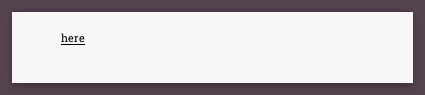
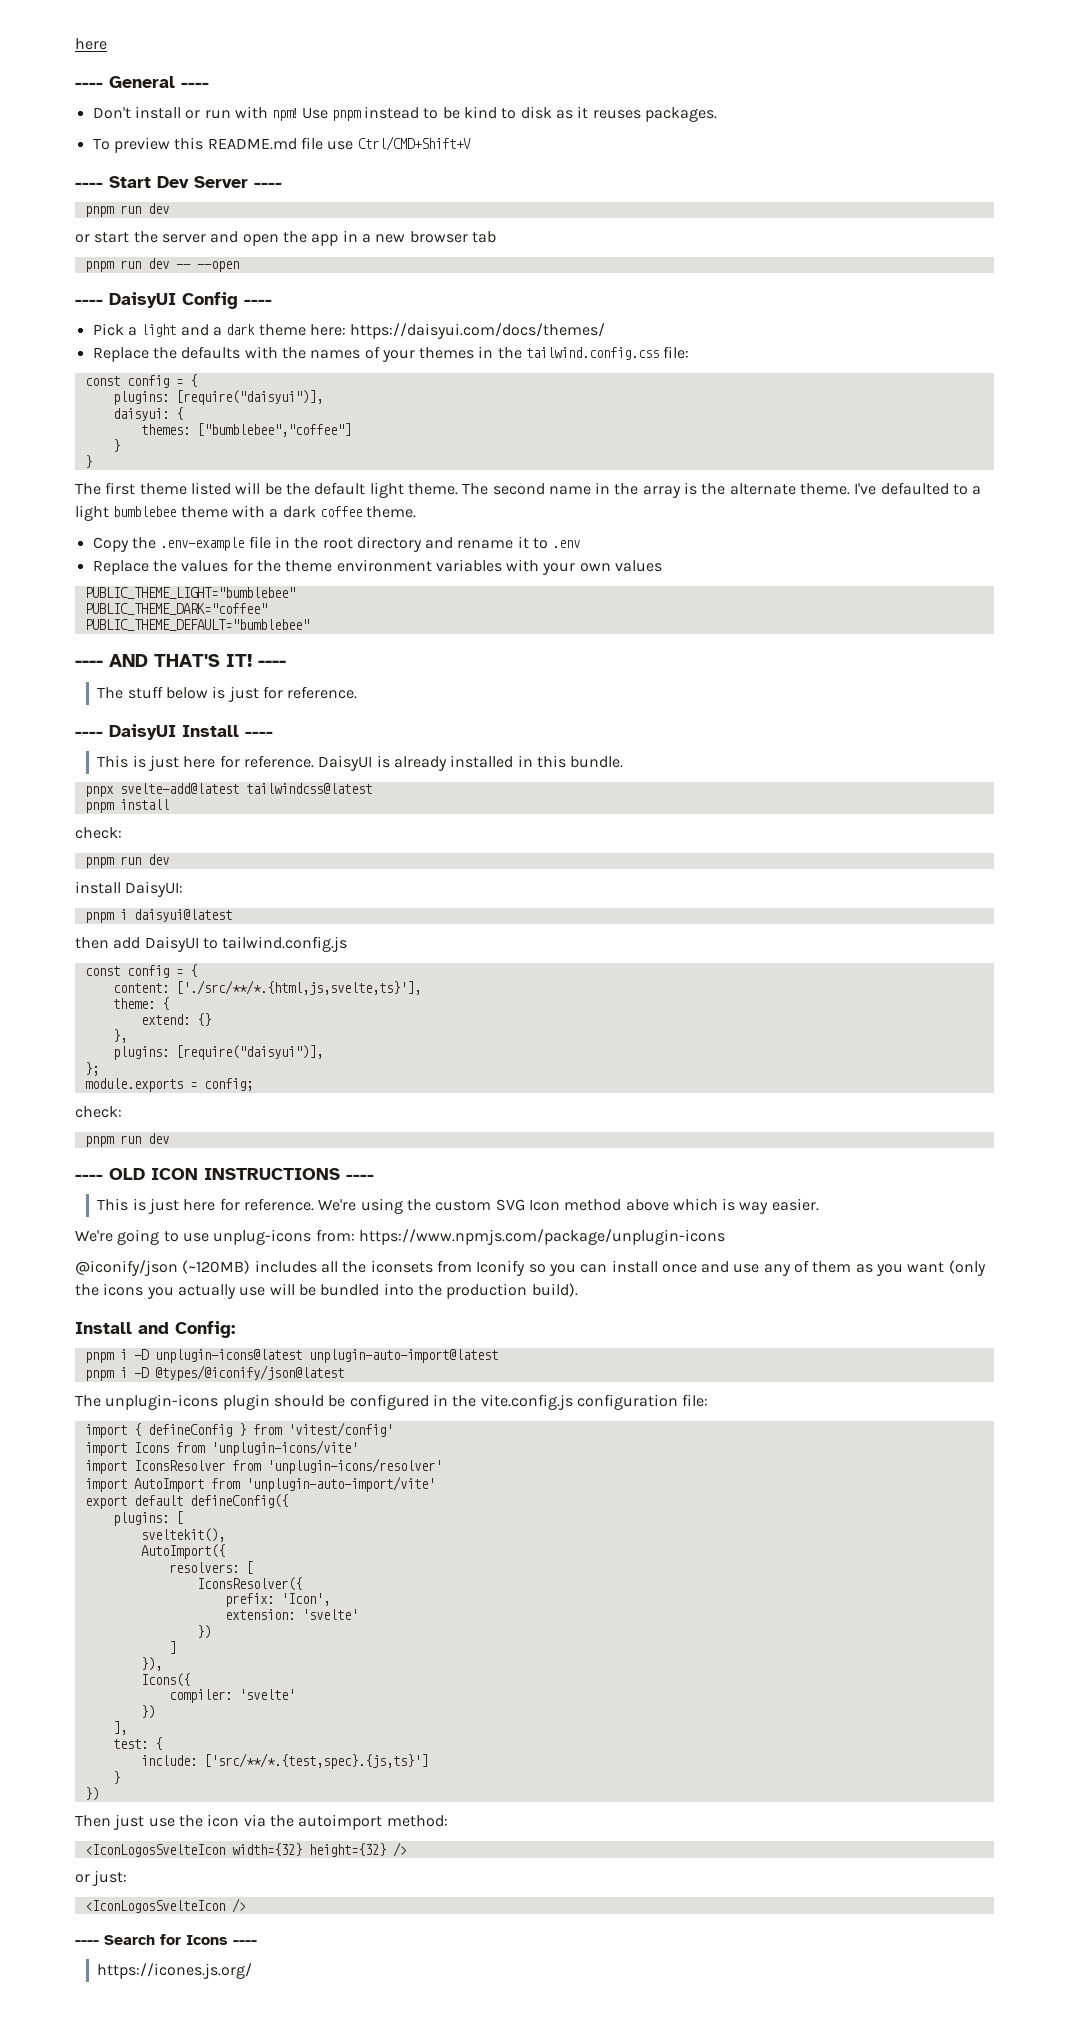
[61,33,85,43] here -> [75,38,107,50] [75,76,209,88] [92,106,718,122] [92,136,471,153] [75,176,282,188] [84,203,169,217] [75,230,496,246] [84,258,239,272] [75,292,272,309] [92,323,606,339] [92,346,690,362] [84,374,197,388] [112,390,323,405] [112,407,183,421] [140,423,351,437] [112,439,120,452] [84,455,92,468] [75,482,982,498] [75,505,417,521] [92,536,581,552] [92,559,663,575] [84,587,295,599] [84,603,267,615] [84,619,309,631] [75,654,286,667] [97,686,358,702] [75,724,273,740] [97,755,624,771] [84,783,372,797] [84,799,169,813] [75,827,122,839] [84,854,169,868] [75,881,184,897] [84,909,232,923] [75,936,348,952] [84,964,197,978] [112,980,421,995] [112,997,169,1010] [140,1013,211,1026] [112,1029,127,1043] [112,1045,323,1060] [84,1062,99,1076] [84,1078,253,1092] [75,1106,122,1118] [84,1133,169,1147] [75,1168,374,1180] [97,1198,819,1214] [75,1229,725,1245] [75,1260,986,1276] [75,1283,578,1299] [75,1321,235,1338] [84,1349,498,1363] [84,1365,344,1381] [75,1394,709,1410] [84,1422,393,1438] [84,1440,358,1456] [84,1458,442,1474] [84,1476,435,1492] [84,1494,288,1509] [112,1511,183,1526] [140,1528,225,1542] [140,1544,225,1559] [168,1561,253,1574] [196,1577,302,1591] [224,1593,330,1607] [224,1609,358,1620] [196,1625,211,1639] [168,1641,176,1654] [140,1657,162,1671] [140,1673,190,1687] [168,1689,295,1703] [140,1705,155,1719] [112,1721,127,1735] [112,1737,162,1750] [140,1753,428,1769] [112,1771,120,1784] [84,1787,99,1801] [75,1814,448,1830] [84,1842,407,1857] [75,1870,128,1886] [84,1898,246,1913] [75,1934,257,1945] [97,1963,253,1979] here // ---- General ---- // Don't install or run with npm! Use pnpm instead to be kind to disk as it reuses packages. // To preview this README.md file use Ctrl/CMD+Shift+V // ---- Start Dev Server ---- // pnpm run dev // or start the server and open the app in a new browser tab // pnpm run dev -- --open // ---- DaisyUI Config ---- // Pick a light and a dark theme here: https://daisyui.com/docs/themes/ // Replace the defaults with the names of your themes in the tailwind.config.css file: // const config = { // plugins: [require("daisyui")], // daisyui: { // themes: ["bumblebee","coffee"] // } // } // The first theme listed will be the default light theme. The second name in the array is the alternate theme. I've defaulted to a light bumblebee theme with a dark coffee theme. // Copy the .env-example file in the root directory and rename it to .env // Replace the values for the theme environment variables with your own values // PUBLIC_THEME_LIGHT="bumblebee" // PUBLIC_THEME_DARK="coffee" // PUBLIC_THEME_DEFAULT="bumblebee" // ---- AND THAT'S IT! ---- // The stuff below is just for reference. // ---- DaisyUI Install ---- // This is just here for reference. DaisyUI is already installed in this bundle. // pnpx svelte-add@latest tailwindcss@latest // pnpm install // check: // pnpm run dev // install DaisyUI: // pnpm i daisyui@latest // then add DaisyUI to tailwind.config.js // const config = { // content: ['./src/**/*.{html,js,svelte,ts}'], // theme: { // extend: {} // }, // plugins: [require("daisyui")], // }; // module.exports = config; // check: // pnpm run dev // ---- OLD ICON INSTRUCTIONS ---- // This is just here for reference. We're using the custom SVG Icon method above which is way easier. // We're going to use unplug-icons from: https://www.npmjs.com/package/unplugin-icons // @iconify/json (~120MB) includes all the iconsets from Iconify so you can install once and use any of them as you want (only the icons you actually use will be bundled into the production build). // Install and Config: // pnpm i -D unplugin-icons@latest unplugin-auto-import@latest // pnpm i -D @types/@iconify/json@latest // The unplugin-icons plugin should be configured in the vite.config.js configuration file: // import { defineConfig } from 'vitest/config' // import Icons from 'unplugin-icons/vite' // import IconsResolver from 'unplugin-icons/resolver' // import AutoImport from 'unplugin-auto-import/vite' // export default defineConfig({ // plugins: [ // sveltekit(), // AutoImport({ // resolvers: [ // IconsResolver({ // prefix: 'Icon', // extension: 'svelte' // }) // ] // }), // Icons({ // compiler: 'svelte' // }) // ], // test: { // include: ['src/**/*.{test,spec}.{js,ts}'] // } // }) // Then just use the icon via the autoimport method: // <IconLogosSvelteIcon width={32} height={32} /> // or just: // <IconLogosSvelteIcon /> // ---- Search for Icons ---- // https://icones.js.org/

